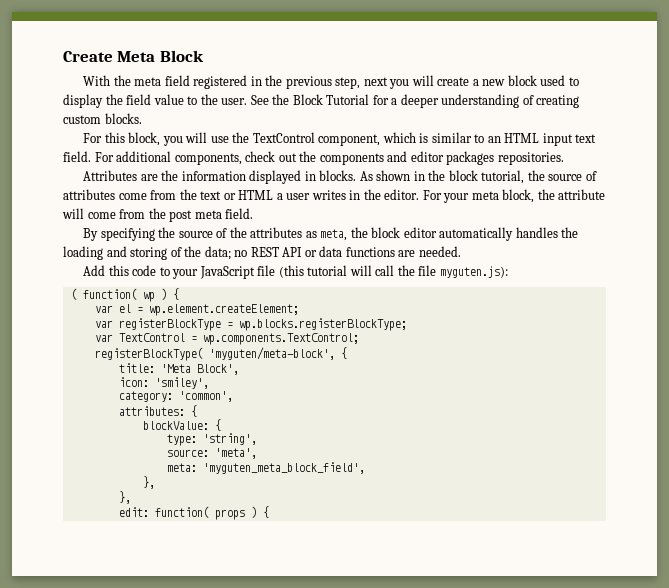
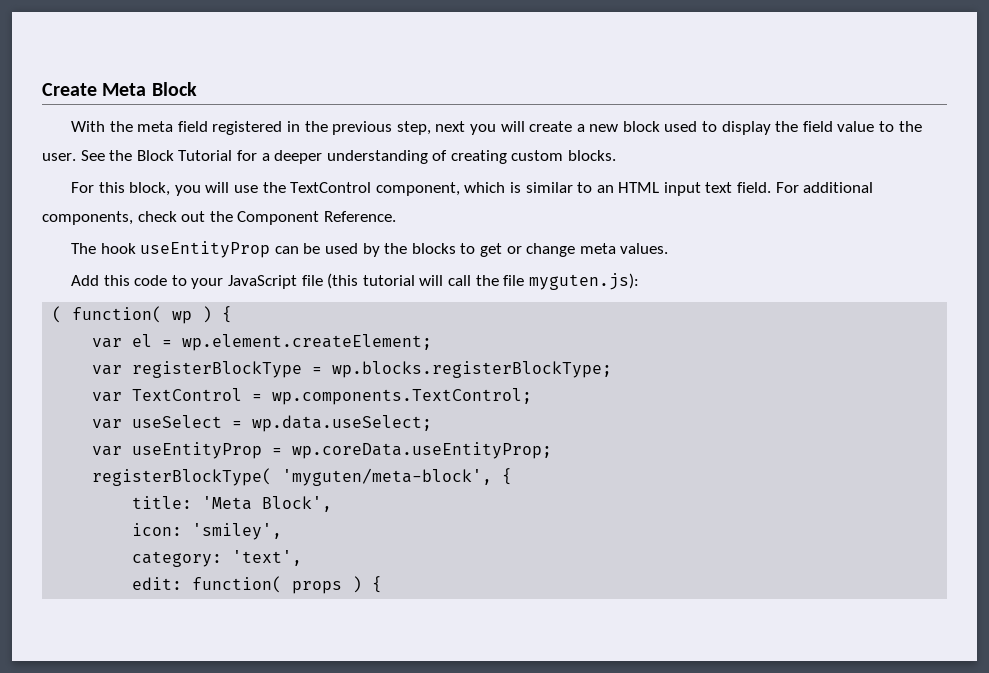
[319,151,564,165] [83,170,597,184] [63,189,606,203] [62,208,254,222] [83,227,579,241] [63,246,461,260] components and editor packages repositories. // Attributes are the information displayed in blocks. As shown in the block tutorial, the source of attributes come from the text or HTML a user writes in the editor. For your meta block, the attribute will come from the post meta field. // By specifying the source of the attributes as meta, the block editor automatically handles the loading and storing of the data; no REST API or data functions are needed. -> [237,211,396,225] [71,241,669,258] Component Reference. // The hook useEntityProp can be used by the blocks to get or change meta values.
(359, 339) none -> [92,415,433,432] [92,442,553,459] // var useSelect = wp.data.useSelect; // var useEntityProp = wp.coreData.useEntityProp;
[178,391,233,402] [118,405,197,417] [142,419,221,431] [166,433,257,446] [166,448,257,459] [166,462,365,474] [142,476,155,489] [118,491,131,504] 'common', // attributes: { // blockValue: { // type: 'string', // source: 'meta', // meta: 'myguten_meta_block_field', // }, // }, -> [232,550,303,566] 'text',

